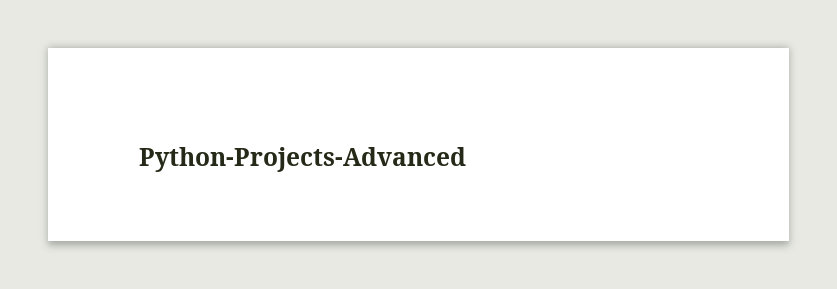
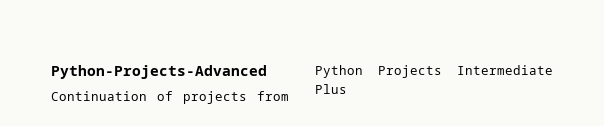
(466, 159) none -> [51,91,289,104] [315,65,553,78] [315,84,347,94] // Continuation of projects from Python Projects Intermediate Plus

